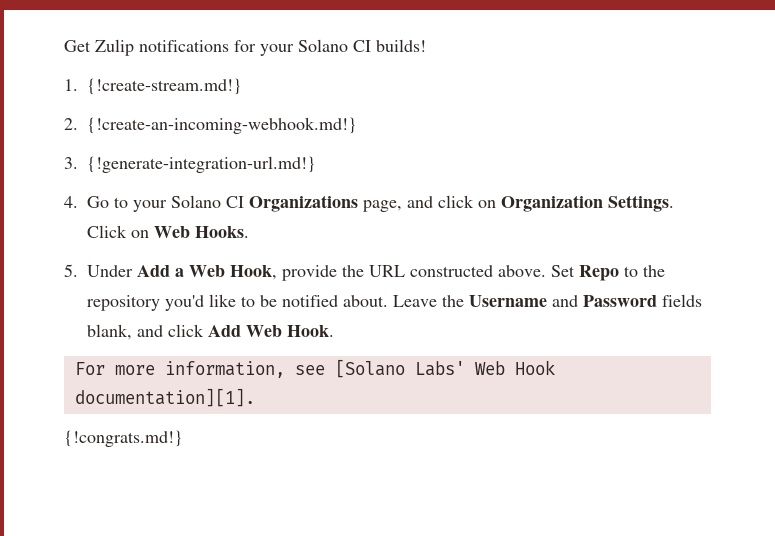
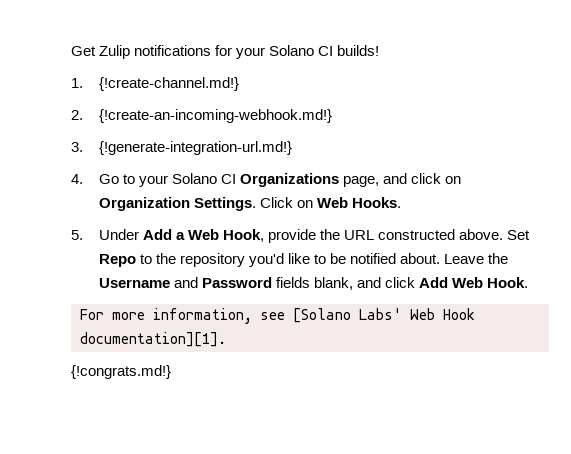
[87,78,243,95] {!create-stream.md!} -> [98,77,239,91] {!create-channel.md!}

